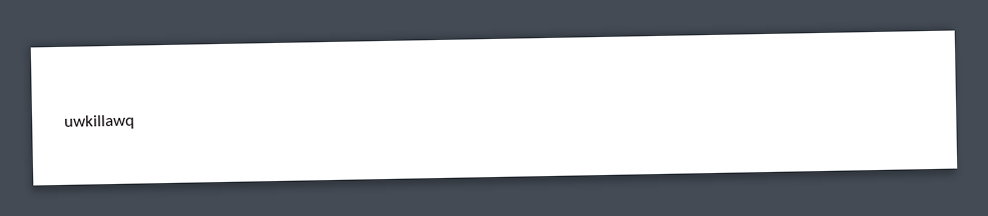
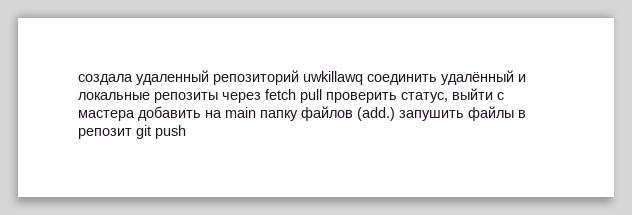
[64,114,135,130] uwkillawq -> [78,70,526,85] [78,88,504,103] [78,106,526,121] [78,125,186,139] создала удаленный репозиторий uwkillawq соединить удалённый и локальные репозиты через fetch pull проверить статус, выйти с мастера добавить на main папку файлов (add.) запушить файлы в репозит git push

